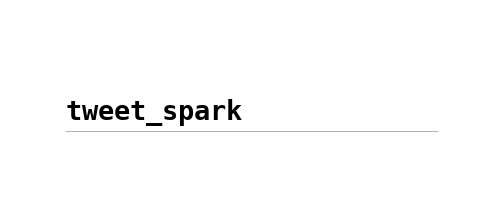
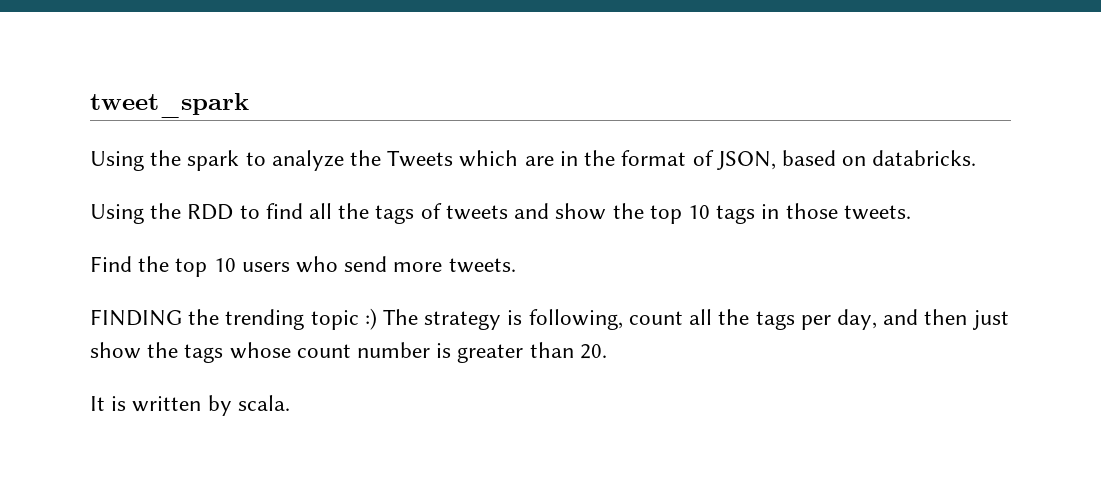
(242, 112) none -> [90,150,977,171] [90,203,911,224] [90,256,516,277] [90,308,1009,330] [90,342,607,363] [90,395,290,416] // Using the spark to analyze the Tweets which are in the format of JSON, based on databricks. // Using the RDD to find all the tags of tweets and show the top 10 tags in those tweets. // Find the top 10 users who send more tweets. // FINDING the trending topic :) The strategy is following, count all the tags per day, and then just show the tags whose count number is greater than 20. // It is written by scala.

